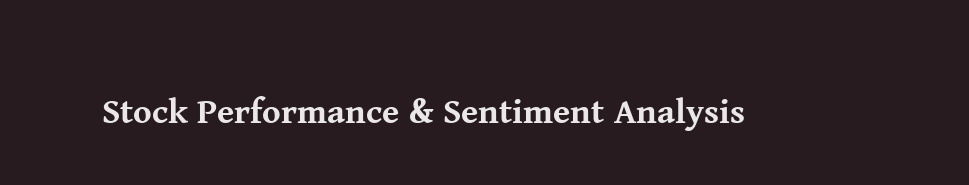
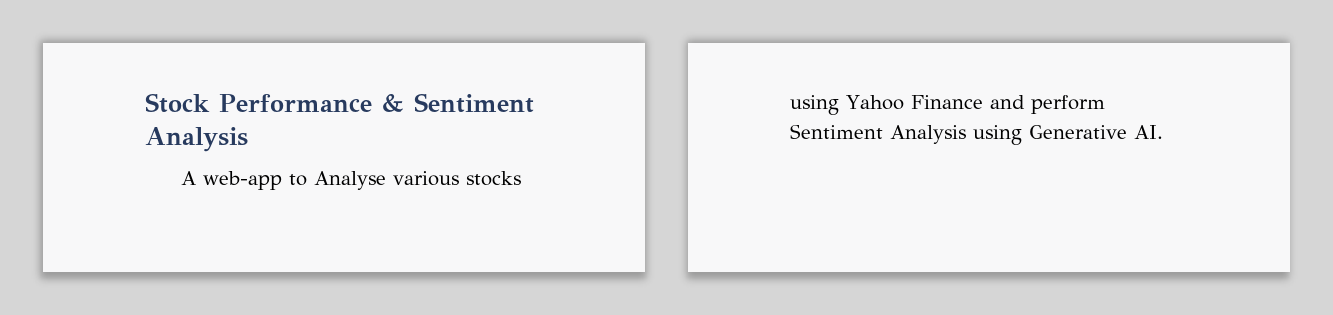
(745, 114) none -> [180,171,521,190] [790,95,1105,115] [790,124,1163,145] // A web-app to Analyse various stocks using Yahoo Finance and perform Sentiment Analysis using Generative AI.

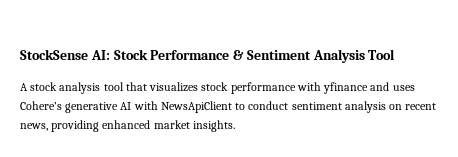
(145, 103) none -> [20,49,110,60] StockSense AI:
(248, 139) none -> [368,49,396,60] Tool
[202,171,521,190] [790,95,1105,115] [790,124,1163,145] web-app to Analyse various stocks using Yahoo Finance and perform Sentiment Analysis using Generative AI. -> [30,82,415,94] [20,101,437,113] [20,120,235,132] stock analysis tool that visualizes stock performance with yfinance and uses Cohere’s generative AI with NewsApiClient to conduct sentiment analysis on recent news, providing enhanced market insights.

